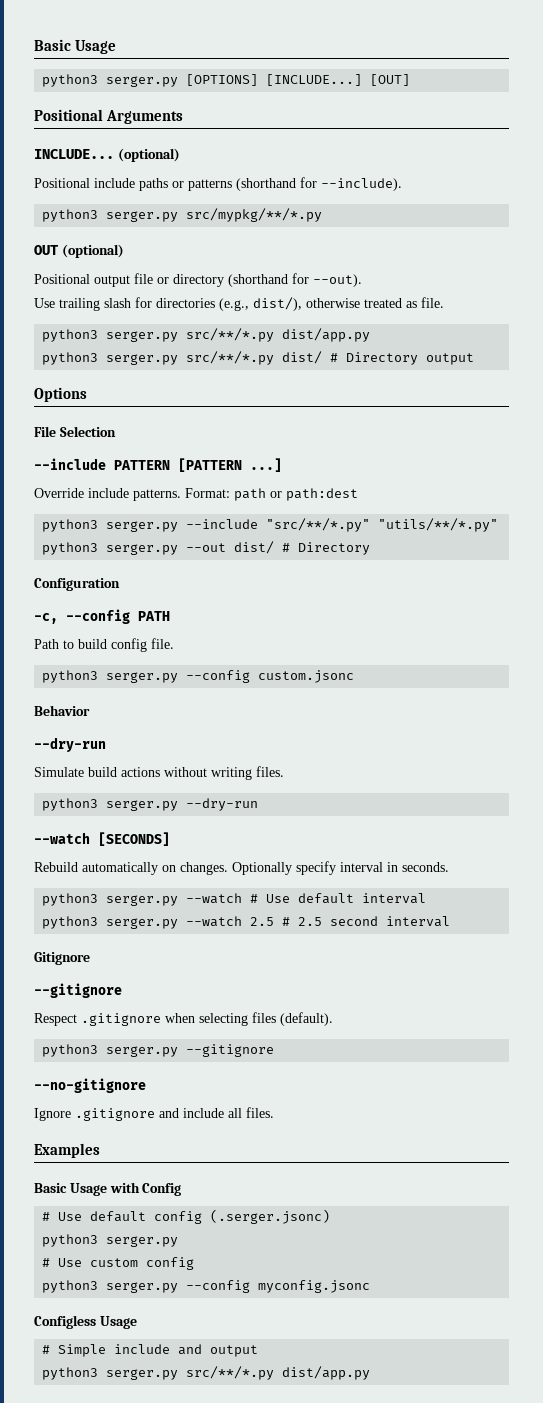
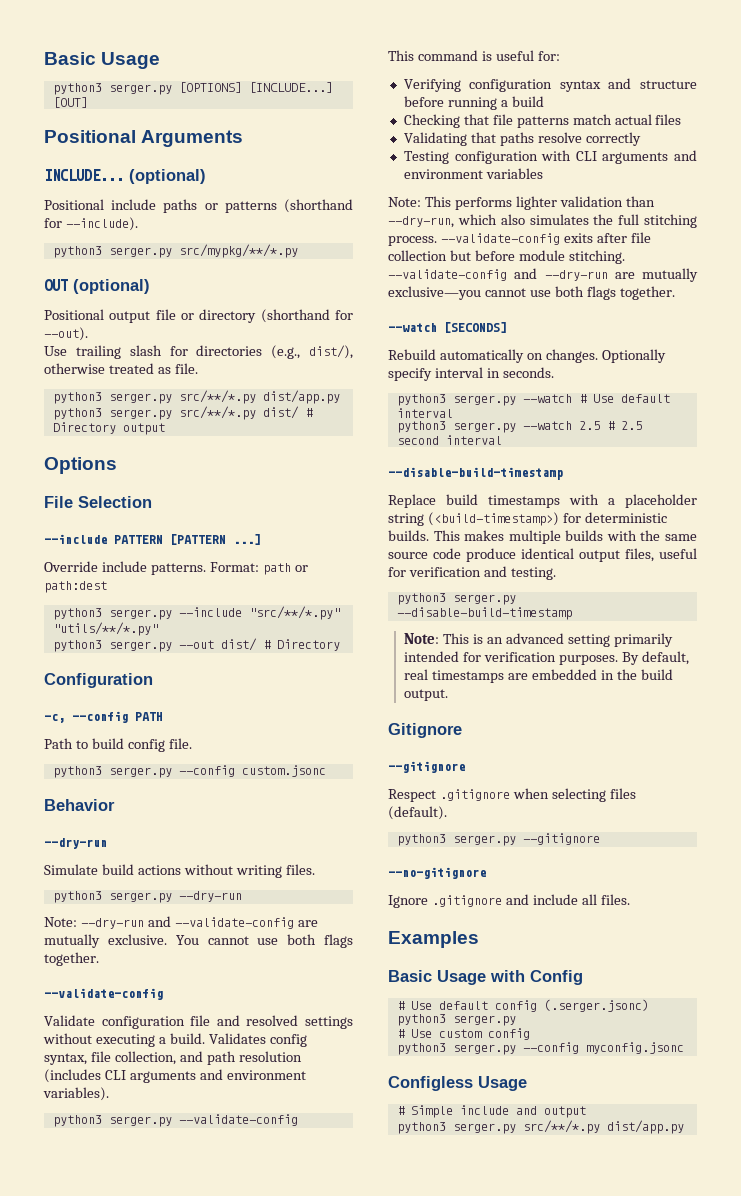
(259, 804) none -> [44,916,318,929] [44,934,353,948] [44,952,99,966] [44,988,163,1000] [44,1015,353,1029] [43,1033,307,1047] [44,1051,302,1065] [44,1069,306,1083] [43,1087,109,1101] [52,1114,298,1127] [388,50,560,61] [403,78,697,92] [403,96,544,110] [403,114,682,128] [403,132,641,146] [403,150,697,164] [403,168,543,179] [388,196,655,210] [388,214,697,228] [388,232,651,246] [388,250,625,264] [388,268,698,282] [388,286,675,300] // Note: --dry-run and --validate-config are mutually exclusive. You cannot use both flags together. // --validate-config // Validate configuration file and resolved settings without executing a build. Validates config syntax, file collection, and path resolution (includes CLI arguments and environment variables). // python3 serger.py --validate-config // This command is useful for: // Verifying configuration syntax and structure before running a build // Checking that file patterns match actual files // Validating that paths resolve correctly // Testing configuration with CLI arguments and environment variables // Note: This performs lighter validation than --dry-run, which also simulates the full stitching process. --validate-config exits after file collection but before module stitching. --validate-config and --dry-run are mutually exclusive—you cannot use both flags together.
(451, 921) none -> [388,467,563,480] [388,494,697,508] [388,512,667,526] [388,530,697,544] [388,548,697,562] [388,566,556,580] [396,593,516,605] [396,607,572,620] [404,633,673,647] [404,651,689,665] [404,669,673,683] [404,689,449,701] // --disable-build-timestamp // Replace build timestamps with a placeholder string (<build-timestamp>) for deterministic builds. This makes multiple builds with the same source code produce identical output files, useful for verification and testing. // python3 serger.py --disable-build-timestamp // Note: This is an advanced setting primarily intended for verification purposes. By default, real timestamps are embedded in the build output.

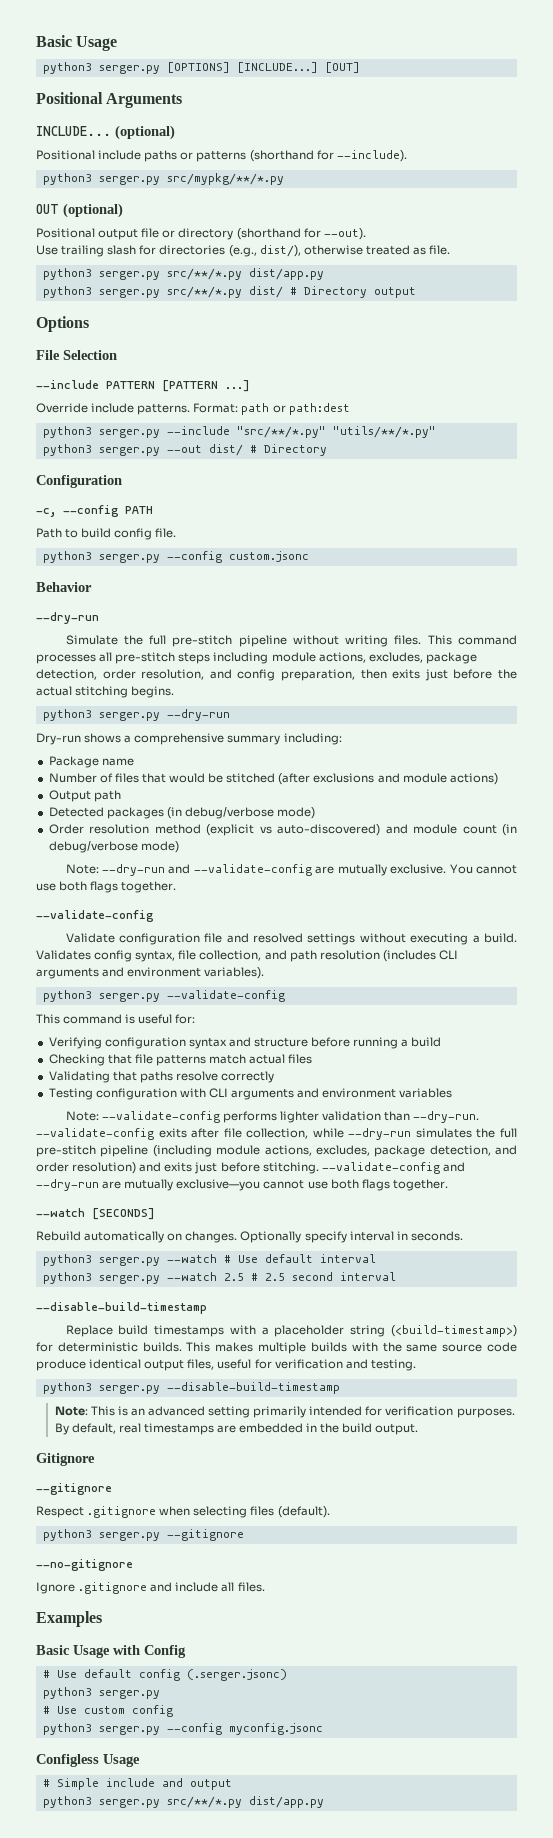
[101,864,181,875] build actions -> [123,635,287,647] the full pre-stitch pipeline
[52,891,242,903] // python3 serger.py --dry-run -> [427,635,517,645] [36,652,477,664] [36,669,518,681] [36,686,175,698] [42,709,230,721] [36,733,342,745] [48,756,134,768] [48,773,498,785] [48,790,121,802] [48,807,316,819] [48,824,517,836] [48,841,179,853] This command processes all pre-stitch steps including module actions, excludes, package detection, order resolution, and config preparation, then exits just before the actual stitching begins. // python3 serger.py --dry-run // Dry-run shows a comprehensive summary including: // Package name // Number of files that would be stitched (after exclusions and module actions) // Output path // Detected packages (in debug/verbose mode) // Order resolution method (explicit vs auto-discovered) and module count (in debug/verbose mode)
[424,196,451,207] This -> [101,1111,220,1123] --validate-config
[388,214,697,228] [388,232,651,246] [388,250,565,261] --dry-run, which also simulates the full stitching process. --validate-config exits after file collection but before module -> [413,1111,480,1123] [36,1128,517,1140] [36,1145,517,1157] [36,1162,260,1174] --dry-run. --validate-config exits after file collection, while --dry-run simulates the full pre-stitch pipeline (including module actions, excludes, package detection, and order resolution) and exits just before

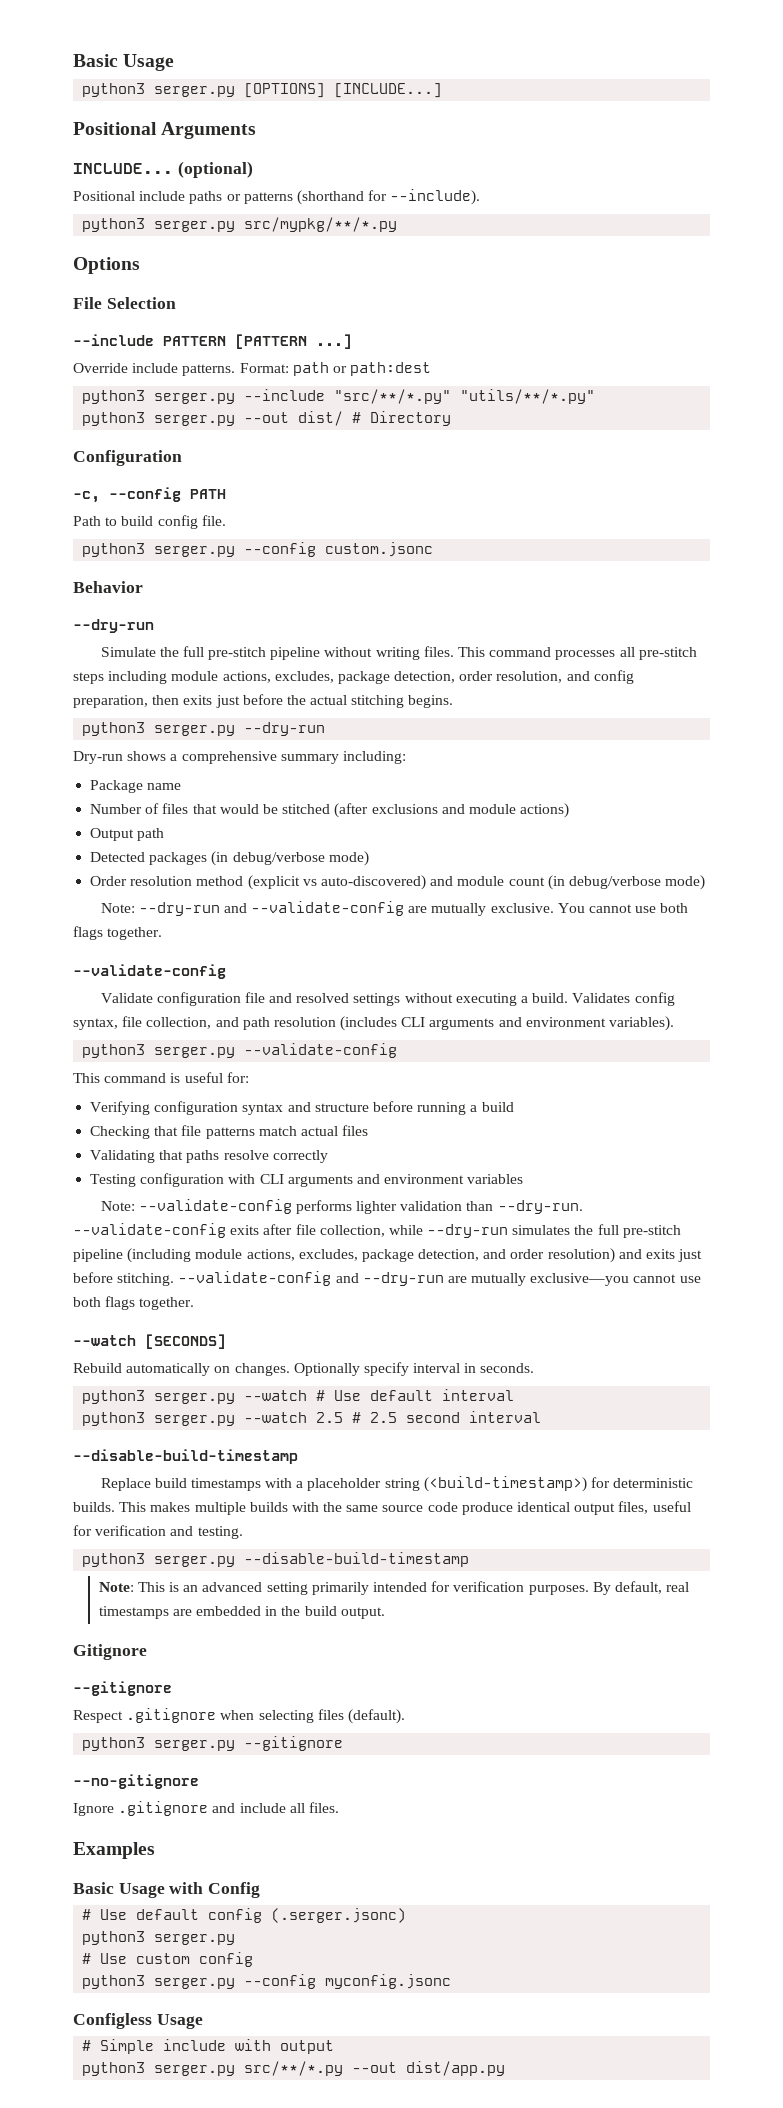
[324,62,360,73] [OUT] -> (443, 90) none
[36,203,123,218] [36,228,366,240] [36,245,451,257] [42,268,324,280] [42,286,416,298] // OUT (optional) // Positional output file or directory (shorthand for --out). // Use trailing slash for directories (e.g., dist/), otherwise treated as file. // python3 serger.py src/**/*.py dist/app.py // python3 serger.py src/**/*.py dist/ # Directory output -> (398, 224) none
[161,1778,183,1787] and -> [235,2039,272,2051] with
(242, 1802) none -> [352,2062,398,2073] --out

